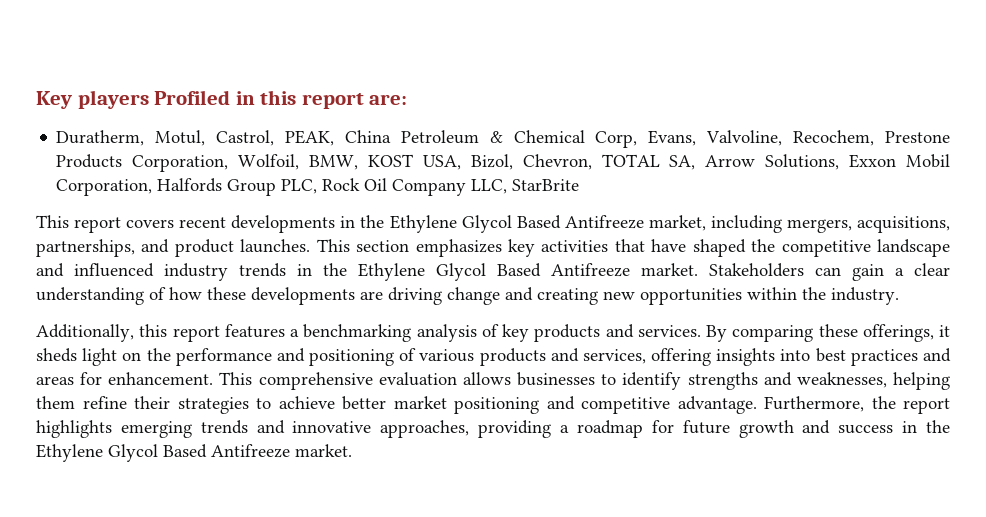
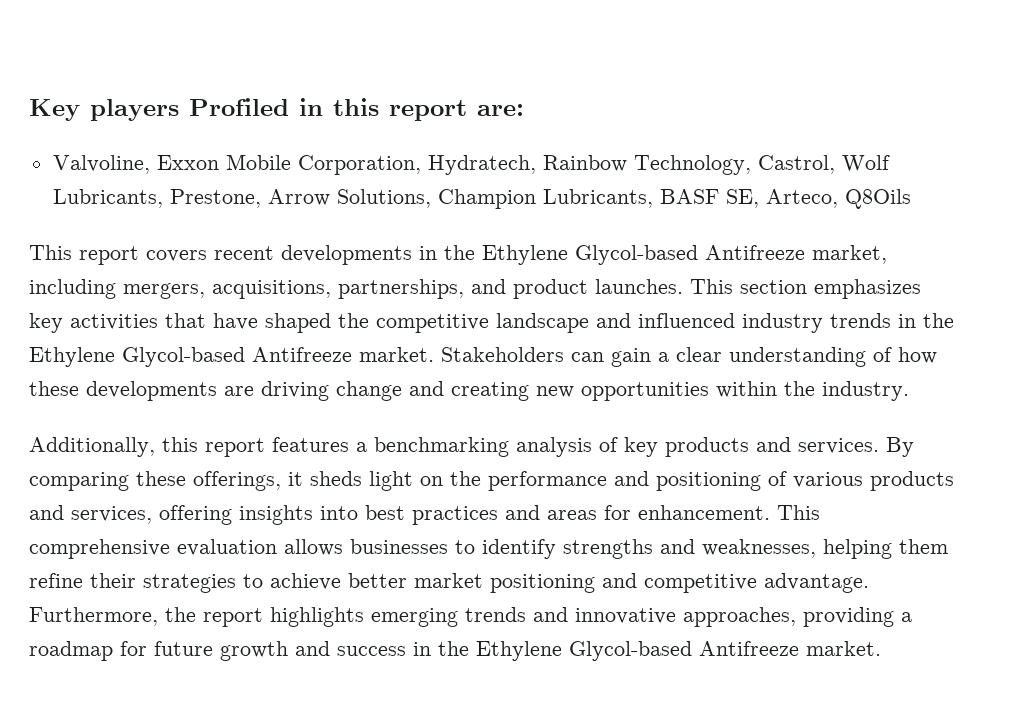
[56,130,951,148] [56,154,950,172] [56,178,580,196] Duratherm, Motul, Castrol, PEAK, China Petroleum & Chemical Corp, Evans, Valvoline, Recochem, Prestone Products Corporation, Wolfoil, BMW, KOST USA, Bizol, Chevron, TOTAL SA, Arrow Solutions, Exxon Mobil Corporation, Halfords Group PLC, Rock Oil Company LLC, StarBrite -> [52,154,890,175] [52,189,911,209] Valvoline, Exxon Mobile Corporation, Hydratech, Rainbow Technology, Castrol, Wolf Lubricants, Prestone, Arrow Solutions, Champion Lubricants, BASF SE, Arteco, Q8Oils
[461,215,561,233] Glycol Based -> [575,245,698,265] Glycol-based
[436,263,541,281] Glycol Based -> [122,347,245,367] Glycol-based
[108,444,207,462] Glycol Based -> [569,641,692,661] Glycol-based

